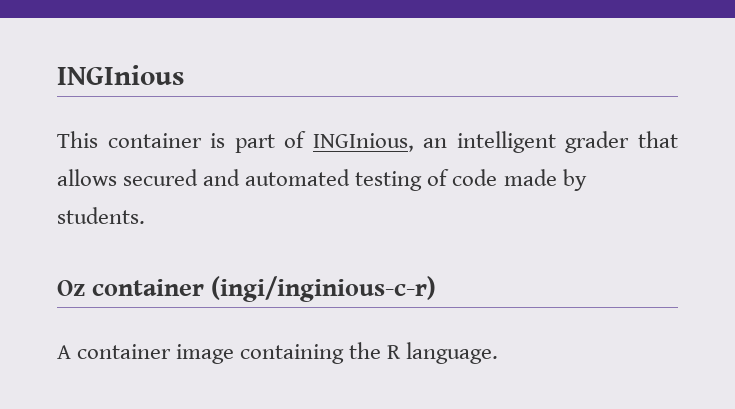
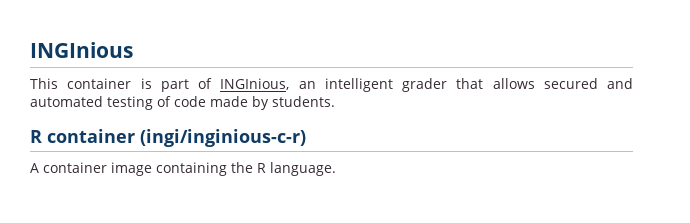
[57,280,85,296] Oz -> [30,130,42,143] R

